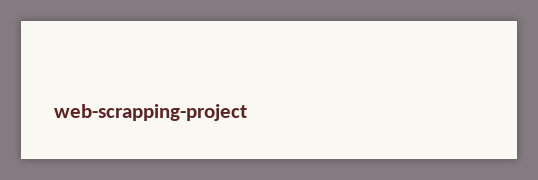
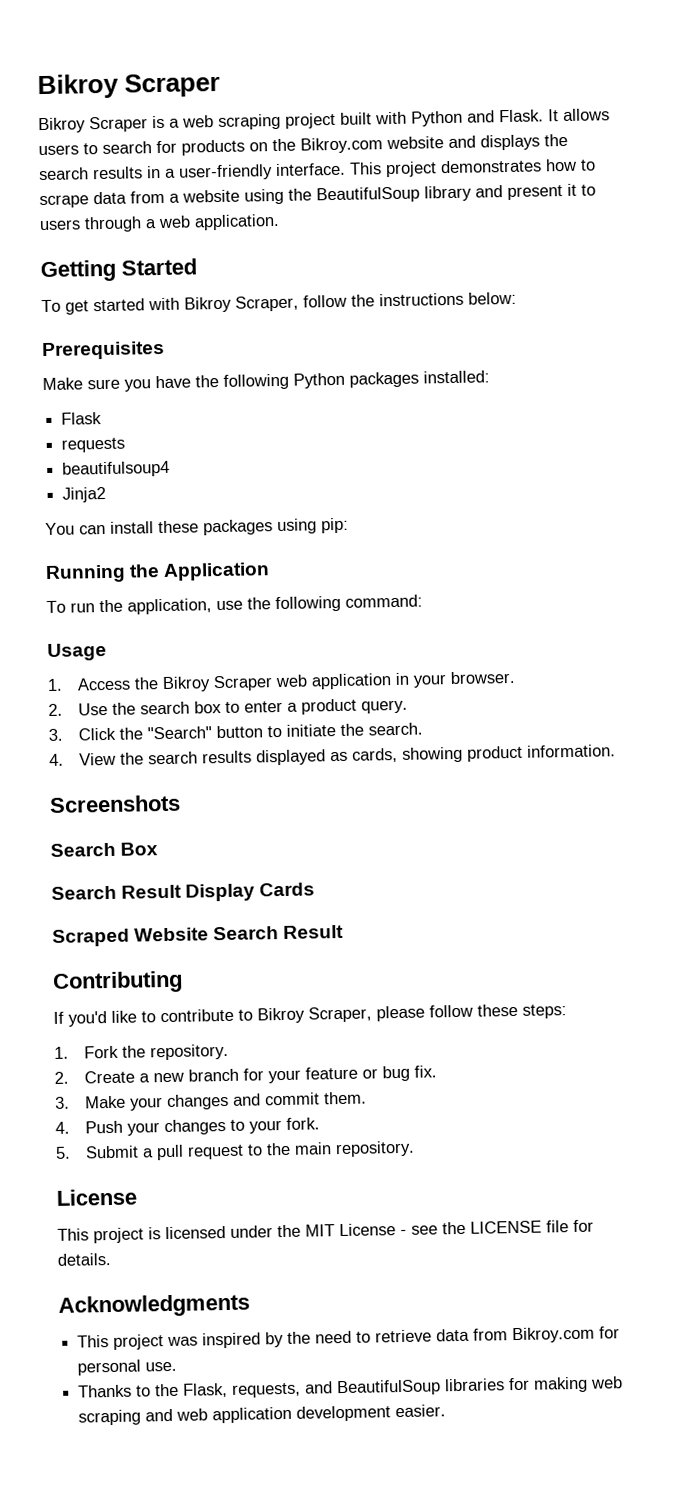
[54,104,247,121] web-scrapping-project -> [37,72,221,100] [38,108,610,134] [38,133,568,156] [39,158,596,181] [39,183,596,209] [39,213,280,233] [40,258,197,283] [41,291,517,315] [42,340,165,361] [42,370,490,392] [61,412,103,425] [61,437,126,453] [62,460,171,478] [62,486,107,503] [45,517,349,536] [45,562,271,584] [46,594,423,615] [47,642,107,662] [47,670,516,693] [48,698,409,716] [48,722,424,741] [49,744,617,766] [49,794,181,813] [50,842,159,857] [51,882,316,902] [52,924,345,947] [52,970,183,994] [53,1003,567,1027] [54,1043,230,1061] [54,1065,438,1084] [55,1091,368,1111] [55,1117,321,1136] [55,1140,416,1161] [56,1188,137,1206] [57,1219,594,1244] [57,1253,111,1266] [58,1293,250,1318] [77,1326,621,1350] [77,1359,178,1376] [78,1376,624,1398] [78,1404,447,1426] Bikroy Scraper // Bikroy Scraper is a web scraping project built with Python and Flask. It allows users to search for products on the Bikroy.com website and displays the search results in a user-friendly interface. This project demonstrates how to scrape data from a website using the BeautifulSoup library and present it to users through a web application. // Getting Started // To get started with Bikroy Scraper, follow the instructions below: // Prerequisites // Make sure you have the following Python packages installed: // Flask // requests // beautifulsoup4 // Jinja2 // You can install these packages using pip: // Running the Application // To run the application, use the following command: // Usage // 1. Access the Bikroy Scraper web application in your browser. // 2. Use the search box to enter a product query. // 3. Click the "Search" button to initiate the search. // 4. View the search results displayed as cards, showing product information. // Screenshots // Search Box // Search Result Display Cards // Scraped Website Search Result // Contributing // If you'd like to contribute to Bikroy Scraper, please follow these steps: // 1. Fork the repository. // 2. Create a new branch for your feature or bug fix. // 3. Make your changes and commit them. // 4. Push your changes to your fork. // 5. Submit a pull request to the main repository. // License // This project is licensed under the MIT License - see the LICENSE file for details. // Acknowledgments // This project was inspired by the need to retrieve data from Bikroy.com for personal use. // Thanks to the Flask, requests, and BeautifulSoup libraries for making web scraping and web application development easier.

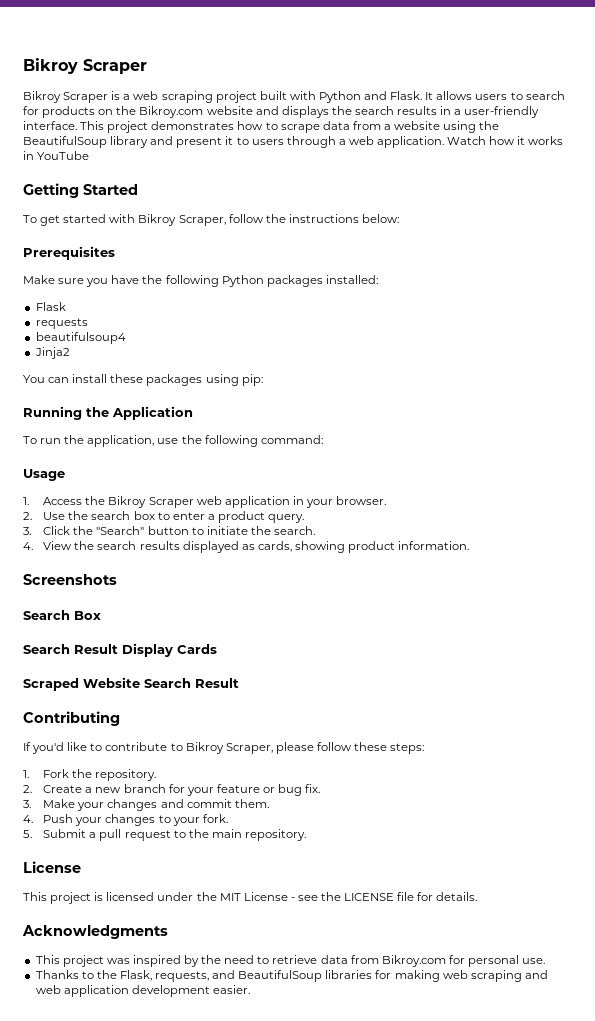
(280, 222) none -> [447,136,564,145] [23,151,90,160] Watch how it works in YouTube

